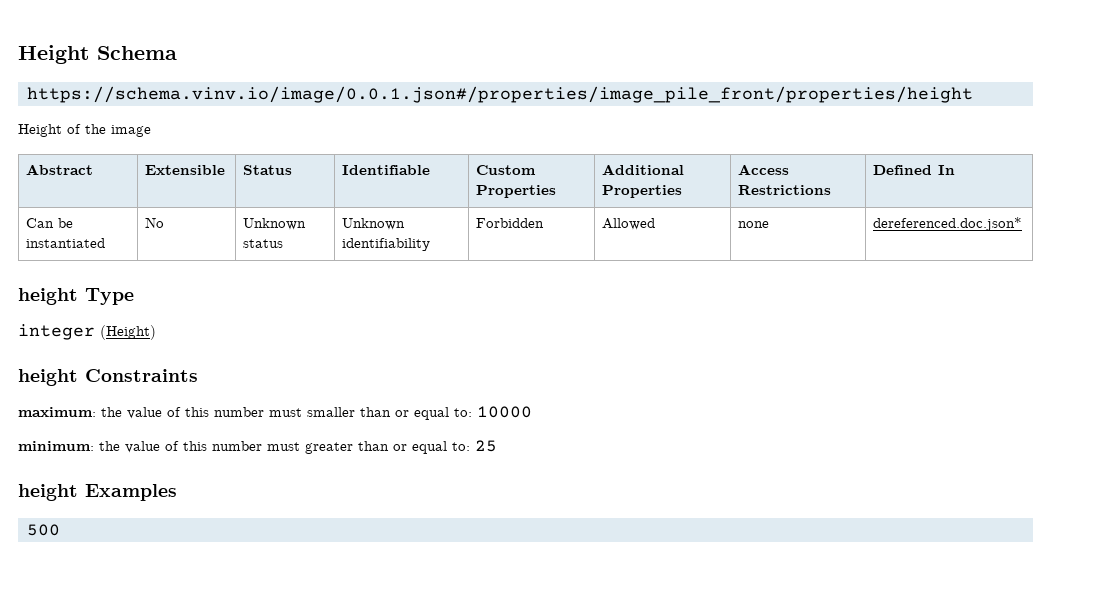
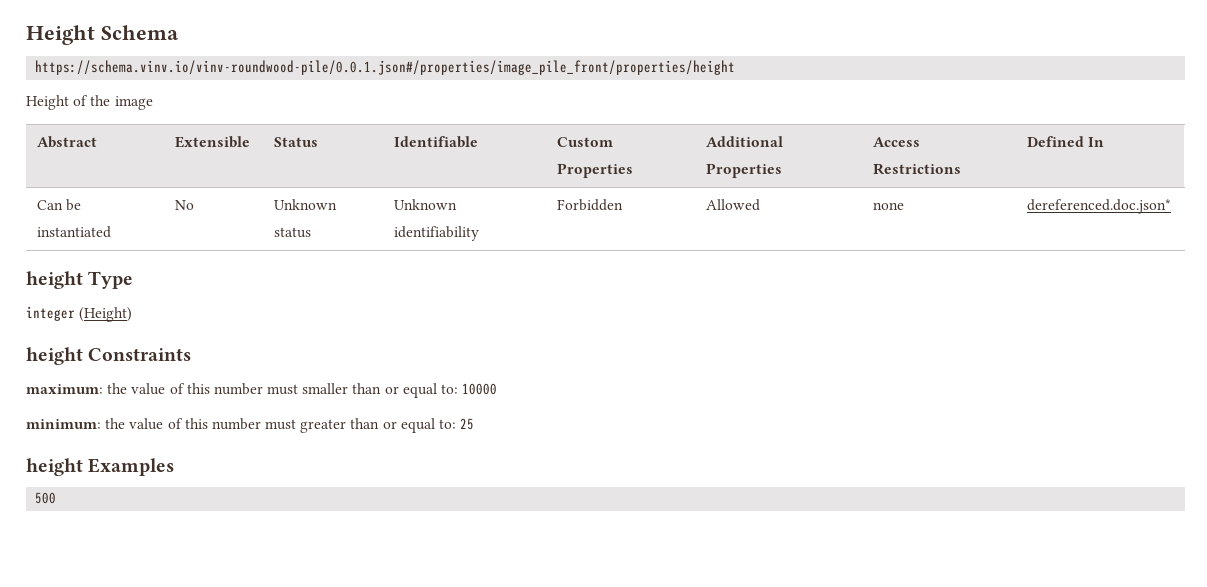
[27,86,973,103] https://schema.vinv.io/image/0.0.1.json#/properties/image_pile_front/properties/height -> [35,60,736,75] https://schema.vinv.io/vinv-roundwood-pile/0.0.1.json#/properties/image_pile_front/properties/height

